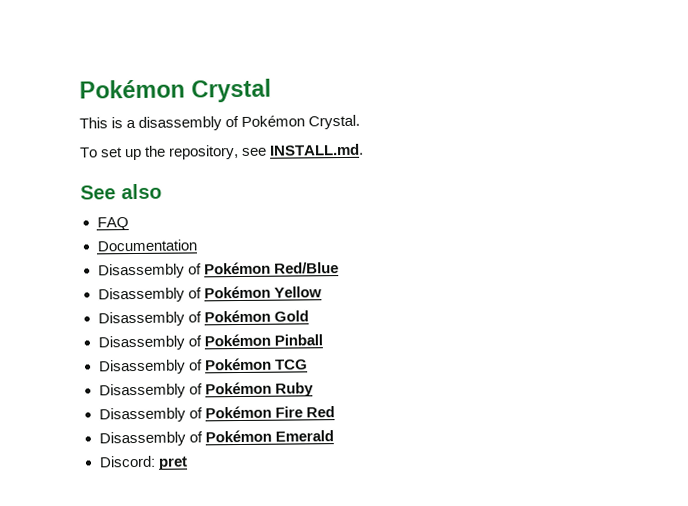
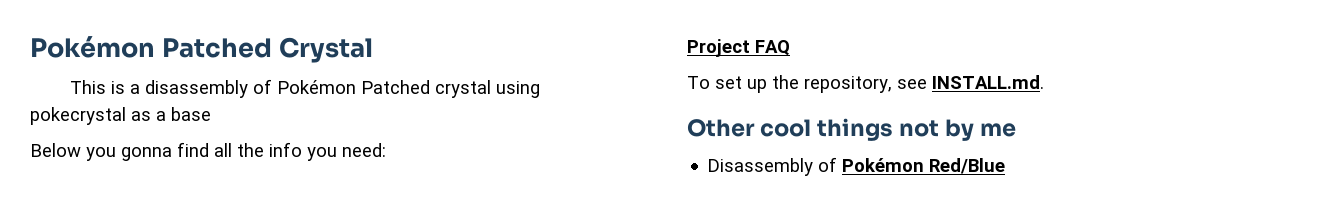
[79,79,185,99] Pokémon -> [30,36,272,58] Pokémon Patched
[308,114,361,130] Crystal. -> [360,80,540,98] [30,107,211,125] [30,142,386,161] [687,39,790,57] Patched crystal using pokecrystal as a base // Below you gonna find all the info you need: // Project FAQ
[80,183,162,200] [96,217,129,231] [96,239,197,252] [97,261,339,279] [97,285,322,303] [97,309,309,327] [97,333,323,351] [98,357,308,375] [98,381,314,399] [98,405,335,423] [98,429,334,447] [98,455,188,470] See also // FAQ // Documentation // Disassembly of Pokémon Red/Blue // Disassembly of Pokémon Yellow // Disassembly of Pokémon Gold // Disassembly of Pokémon Pinball // Disassembly of Pokémon TCG // Disassembly of Pokémon Ruby // Disassembly of Pokémon Fire Red // Disassembly of Pokémon Emerald // Discord: pret -> [687,118,1017,141] [707,157,1006,176] Other cool things not by me // Disassembly of Pokémon Red/Blue

